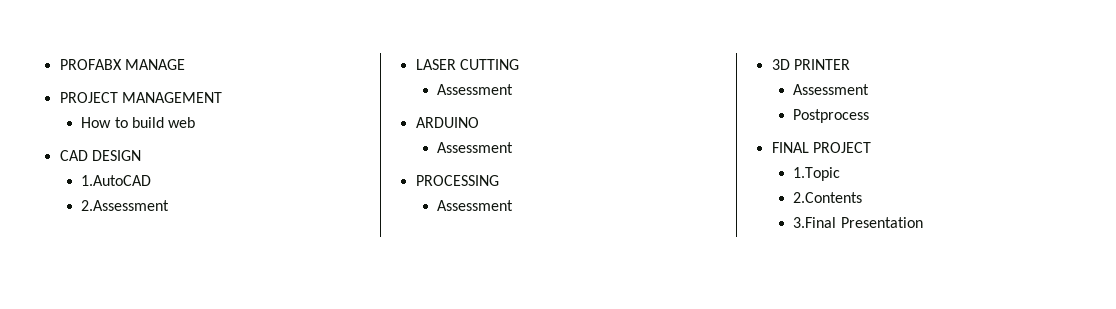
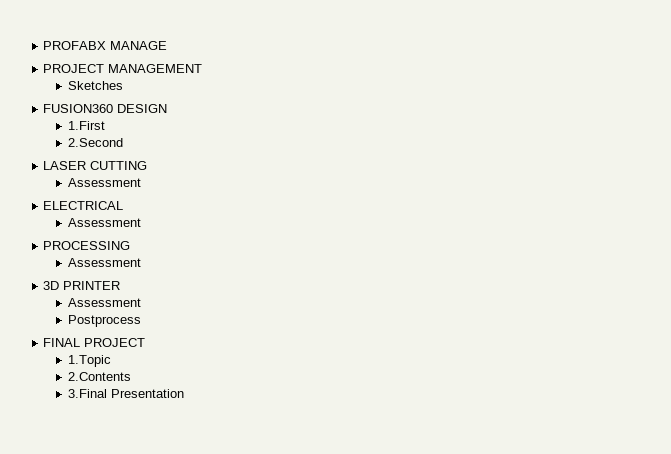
[81,117,196,128] [59,150,88,161] How to build web // CAD -> [67,81,123,90] [43,104,114,113] Sketches // FUSION360
[81,175,152,186] [81,200,170,211] 1.AutoCAD // 2.Assessment -> [67,121,105,130] [67,138,123,147] 1.First // 2.Second
[415,117,479,128] ARDUINO -> [43,201,124,210] ELECTRICAL

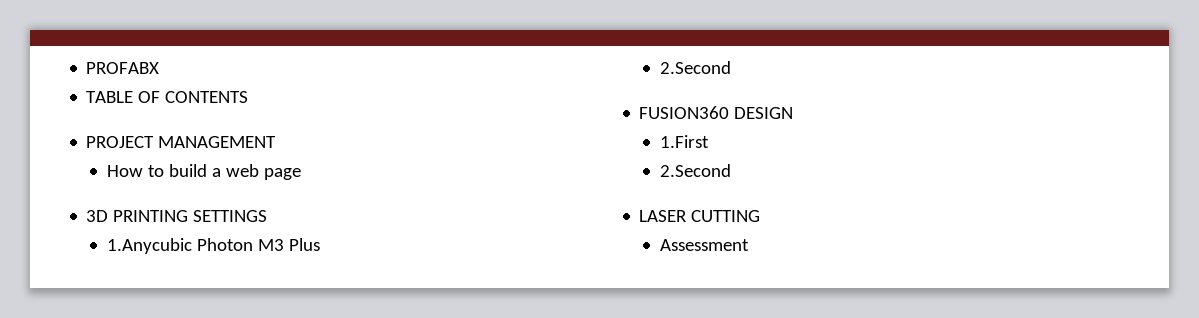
[110,41,168,50] MANAGE -> [86,91,249,103] // TABLE OF CONTENTS
[67,81,123,90] Sketches -> [106,164,301,180] [86,210,268,222] [106,238,320,254] [659,61,731,74] How to build a web page // 3D PRINTING SETTINGS // 1.Anycubic Photon M3 Plus // 2.Second
[43,201,124,210] [67,218,141,227] [43,241,131,250] [67,258,141,267] [43,281,121,290] [67,298,141,307] [67,315,141,327] [43,338,146,347] [67,355,111,367] [67,372,131,381] [67,389,184,398] // ELECTRICAL // Assessment // PROCESSING // Assessment // 3D PRINTER // Assessment // Postprocess // FINAL PROJECT // 1.Topic // 2.Contents // 3.Final Presentation -> (749, 245) none

